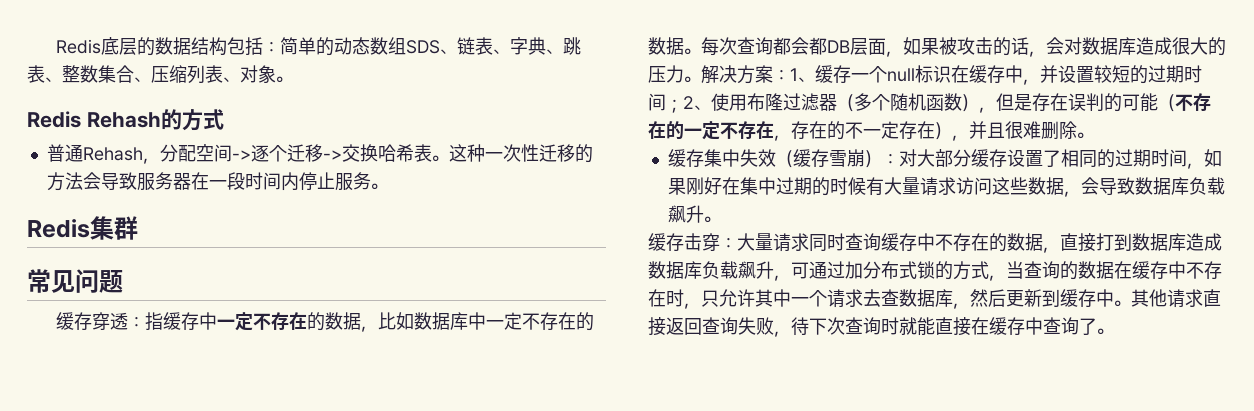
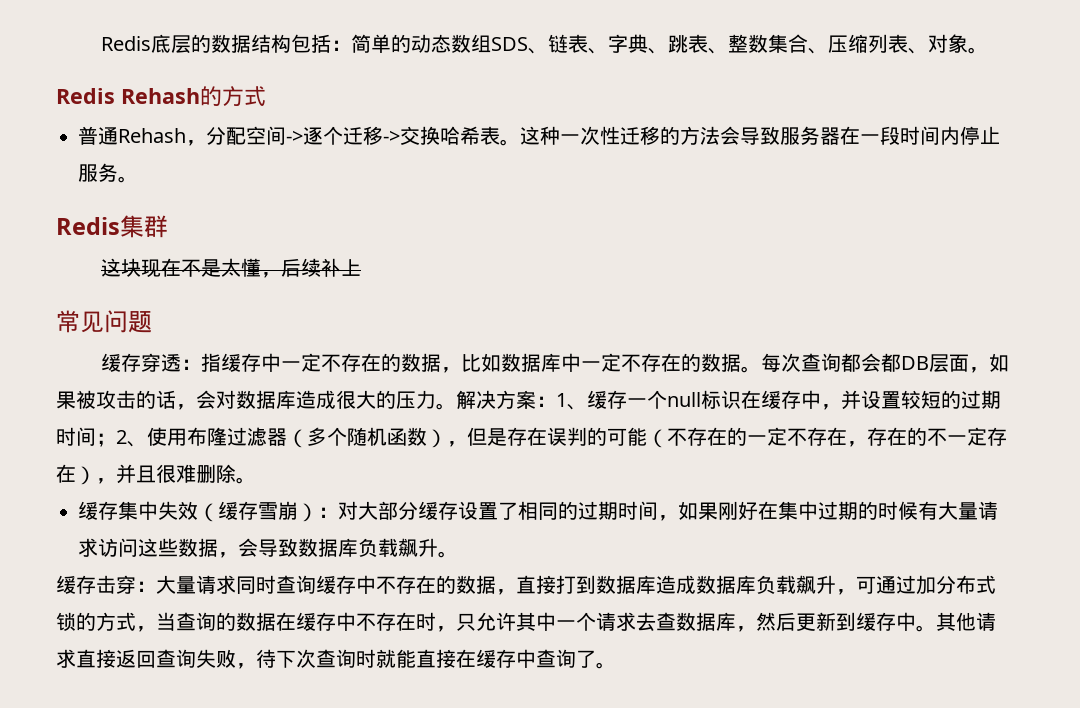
(138, 228) none -> [101,258,362,278] // 这块现在不是太懂，后续补上

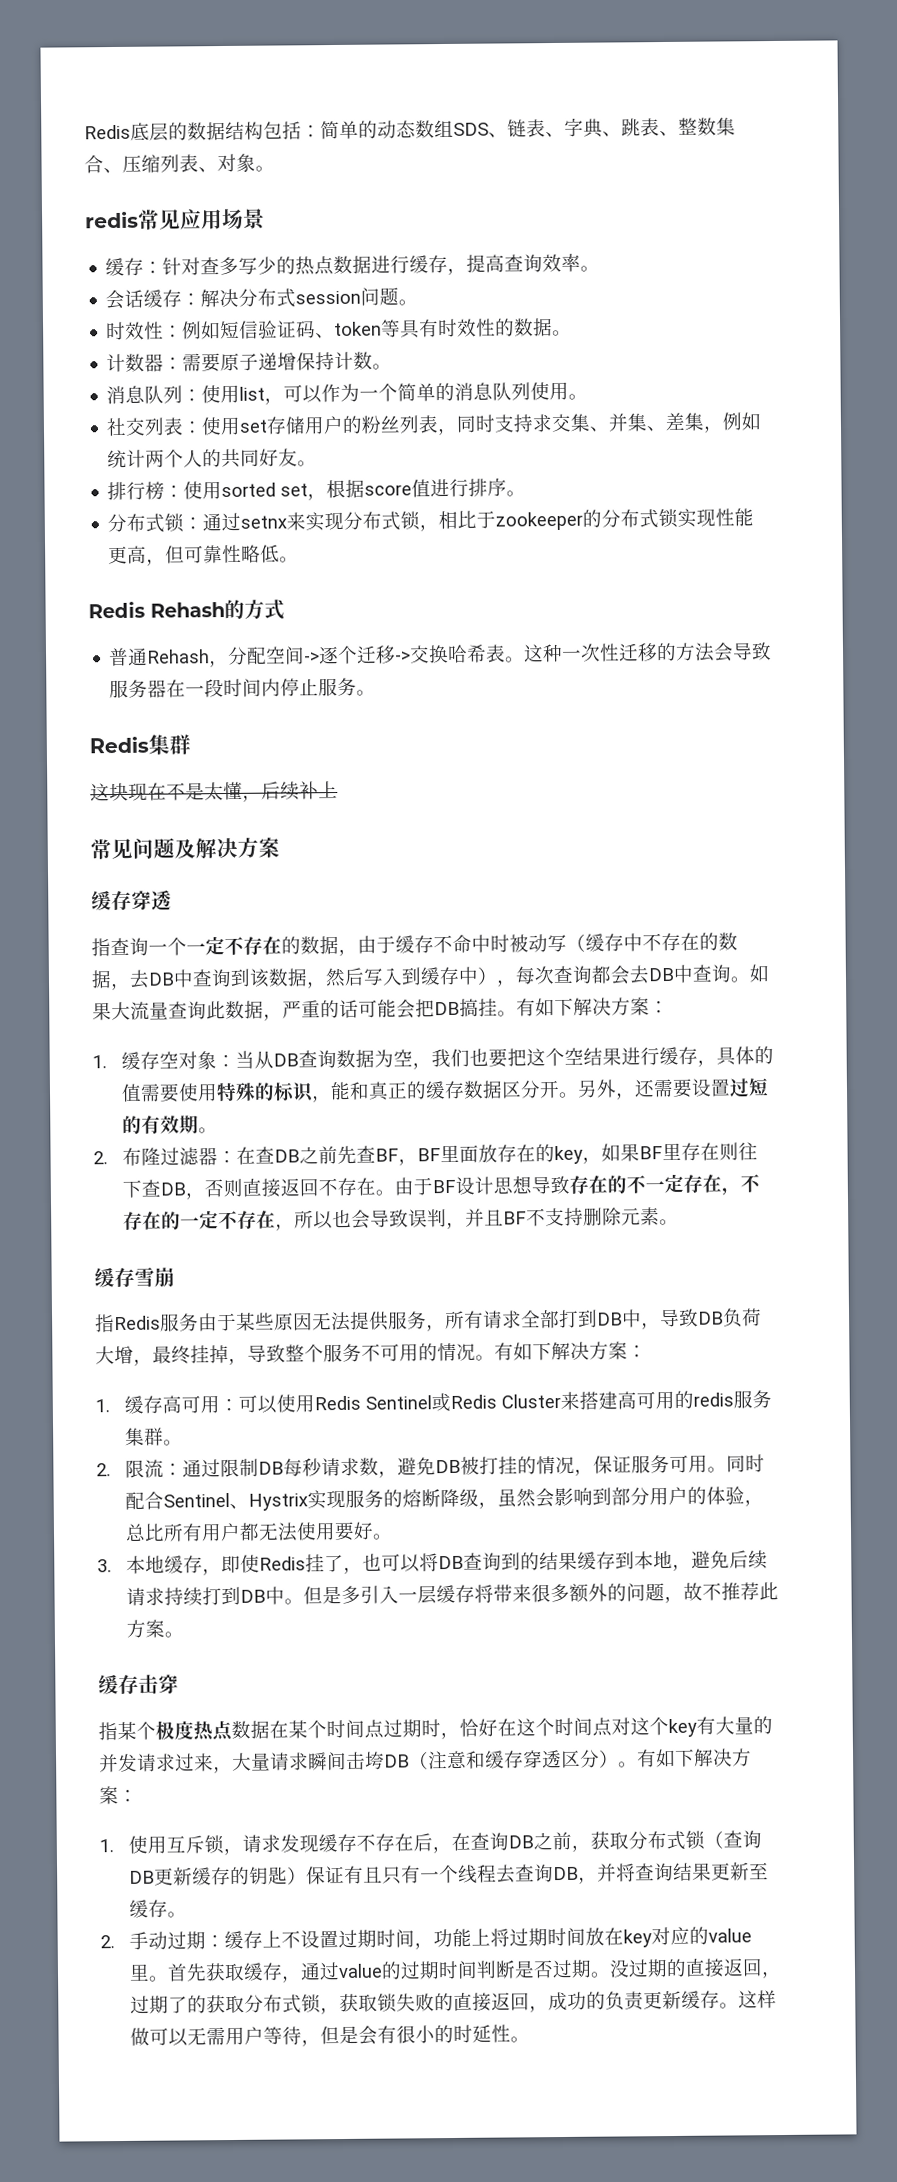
(989, 50) none -> [85,208,265,230] [105,253,601,277] [105,287,419,310] [106,318,573,341] [106,351,393,373] [106,381,589,405] [106,412,763,437] [107,448,318,469] [107,478,527,501] [107,508,755,533] [108,544,300,566] // redis常见应用场景 // 缓存：针对查多写少的热点数据进行缓存，提高查询效率。 // 会话缓存：解决分布式session问题。 // 时效性：例如短信验证码、token等具有时效性的数据。 // 计数器：需要原子递增保持计数。 // 消息队列：使用list，可以作为一个简单的消息队列使用。 // 社交列表：使用set存储用户的粉丝列表，同时支持求交集、并集、差集，例如统计两个人的共同好友。 // 排行榜：使用sorted set，根据score值进行排序。 // 分布式锁：通过setnx来实现分布式锁，相比于zookeeper的分布式锁实现性能更高，但可靠性略低。
[101,353,282,372] // 缓存穿透：指缓存中 -> [174,837,280,859] [91,890,172,911] [91,937,187,957] 及解决方案 // 缓存穿透 // 指查询一个
[461,353,1010,373] [56,390,1001,410] [56,427,667,448] 比如数据库中一定不存在的数据。每次查询都会都DB层面，如果被攻击的话，会对数据库造成很大的压力。解决方案：1、缓存一个null标识在缓存中，并设置较短的过期时间；2、使用布隆过滤器（多个随机函数），但是存在误判的可能（ -> [357,932,738,954] [91,964,770,991] [92,997,669,1021] [92,1046,775,1070] [121,1078,770,1103] [122,1115,219,1134] [93,1142,759,1166] [122,1173,742,1200] 由于缓存不命中时被动写（缓存中不存在的数据，去DB中查询到该数据，然后写入到缓存中），每次查询都会去DB中查询。如果大流量查询此数据，严重的话可能会把DB搞挂。有如下解决方案： // 1.缓存空对象：当从DB查询数据为空，我们也要把这个空结果进行缓存，具体的值需要使用特殊的标识，能和真正的缓存数据区分开。另外，还需要设置过短的有效期。 // 2.布隆过滤器：在查DB之前先查BF，BF里面放存在的key，如果BF里存在则往下查DB，否则直接返回不存在。由于BF设计思想导致存在的不一定存在，
[867,427,1007,446] [56,464,256,485] [78,501,998,522] [78,538,458,558] [56,575,996,595] [56,612,996,632] [56,649,596,669] 存在的不一定存在），并且很难删除。 // 缓存集中失效（缓存雪崩）：对大部分缓存设置了相同的过期时间，如果刚好在集中过期的时候有大量请求访问这些数据，会导致数据库负载飙升。 // 缓存击穿：大量请求同时查询缓存中不存在的数据，直接打到数据库造成数据库负载飙升，可通过加分布式锁的方式，当查询的数据在缓存中不存在时，只允许其中一个请求去查数据库，然后更新到缓存中。其他请求直接返回查询失败，待下次查询时就能直接在缓存中查询了 -> [294,1207,680,1230] [94,1266,175,1288] [95,1308,762,1333] [95,1341,647,1366] [95,1390,773,1414] [125,1427,184,1446] [96,1454,766,1478] [125,1486,765,1511] [125,1521,394,1542] [97,1550,769,1576] [126,1582,780,1607] [126,1619,185,1638] [98,1674,179,1695] [98,1716,773,1742] [99,1748,752,1774] [99,1786,138,1805] [99,1830,763,1856] [129,1862,770,1886] [129,1899,188,1918] [100,1926,753,1950] [129,1958,783,1983] [130,1990,778,2015] [130,2024,512,2047] 所以也会导致误判，并且BF不支持删除元素。 // 缓存雪崩 // 指Redis服务由于某些原因无法提供服务，所有请求全部打到DB中，导致DB负荷大增，最终挂掉，导致整个服务不可用的情况。有如下解决方案： // 1.缓存高可用：可以使用Redis Sentinel或Redis Cluster来搭建高可用的redis服务集群。 // 2.限流：通过限制DB每秒请求数，避免DB被打挂的情况，保证服务可用。同时配合Sentinel、Hystrix实现服务的熔断降级，虽然会影响到部分用户的体验，总比所有用户都无法使用要好。 // 3.本地缓存，即使Redis挂了，也可以将DB查询到的结果缓存到本地，避免后续请求持续打到DB中。但是多引入一层缓存将带来很多额外的问题，故不推荐此方案。 // 缓存击穿 // 指某个极度热点数据在某个时间点过期时，恰好在这个时间点对这个key有大量的并发请求过来，大量请求瞬间击垮DB（注意和缓存穿透区分）。有如下解决方案： // 1.使用互斥锁，请求发现缓存不存在后，在查询DB之前，获取分布式锁（查询DB更新缓存的钥匙）保证有且只有一个线程去查询DB，并将查询结果更新至缓存。 // 2.手动过期：缓存上不设置过期时间，功能上将过期时间放在key对应的value里。首先获取缓存，通过value的过期时间判断是否过期。没过期的直接返回，过期了的获取分布式锁，获取锁失败的直接返回，成功的负责更新缓存。这样做可以无需用户等待，但是会有很小的时延性

